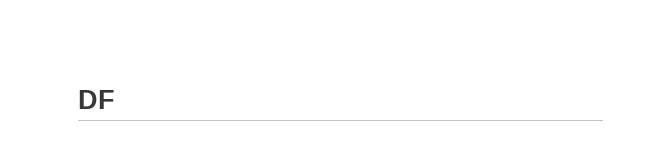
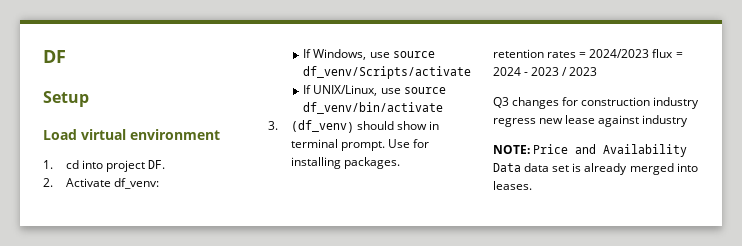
(115, 99) none -> [43,91,89,107] [43,129,220,140] [43,160,165,172] [43,178,159,189] [303,49,435,60] [303,66,472,79] [303,85,446,96] [303,102,444,114] [268,120,439,133] [290,139,429,151] [290,157,400,169] [493,49,683,58] [493,67,598,76] [493,97,700,109] [493,115,689,127] [493,144,688,157] [493,163,698,175] [493,181,532,190] // Setup // Load virtual environment // 1. cd into project DF. // 2. Activate df_venv: // If Windows, use source df_venv/Scripts/activate // If UNIX/Linux, use source df_venv/bin/activate // 3. (df_venv) should show in terminal prompt. Use for installing packages. // retention rates = 2024/2023 flux = 2024 - 2023 / 2023 // Q3 changes for construction industry regress new lease against industry // NOTE: Price and Availability Data data set is already merged into leases.

